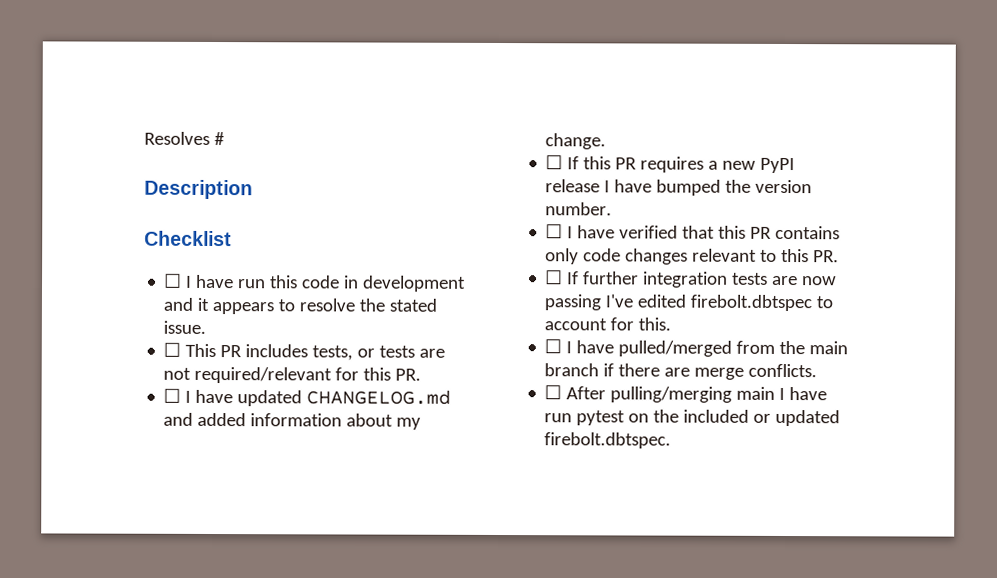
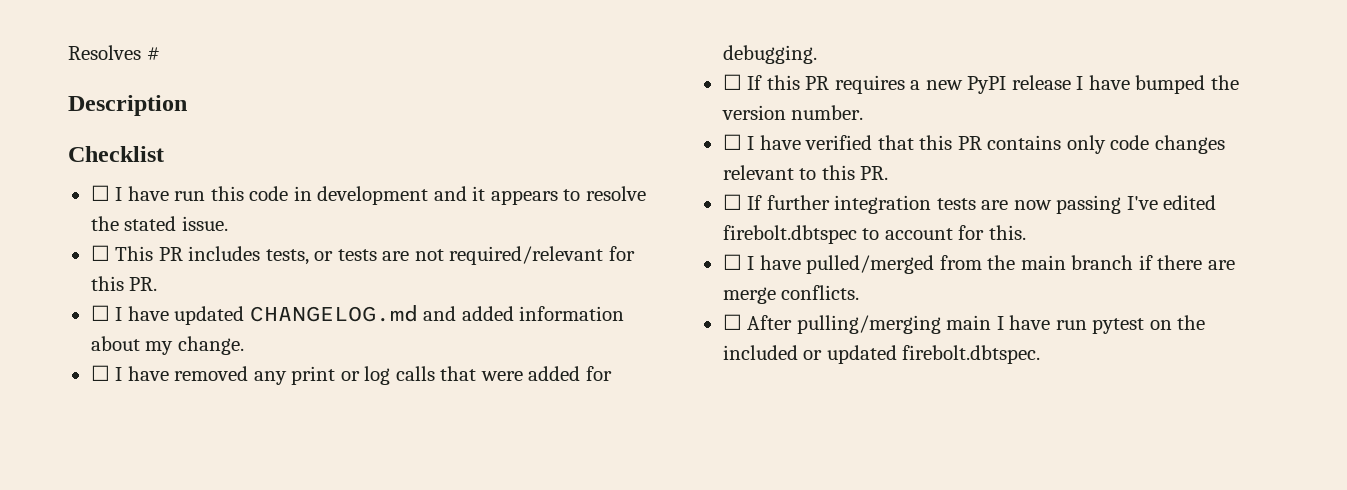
(607, 141) none -> [90,365,612,385] [722,45,817,64] // ☐ I have removed any print or log calls that were added for debugging.

